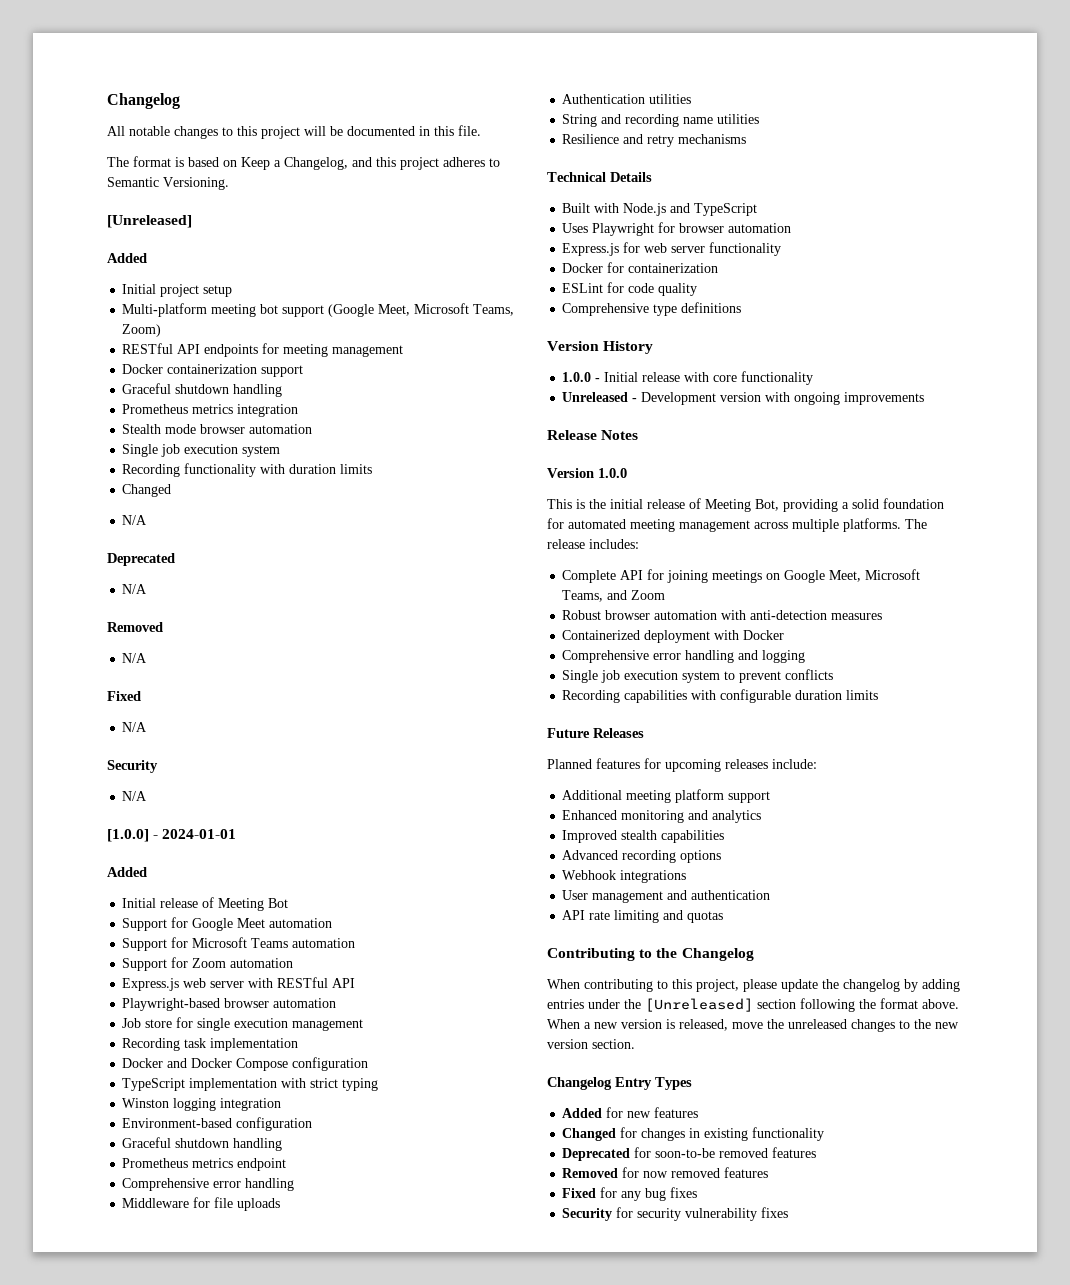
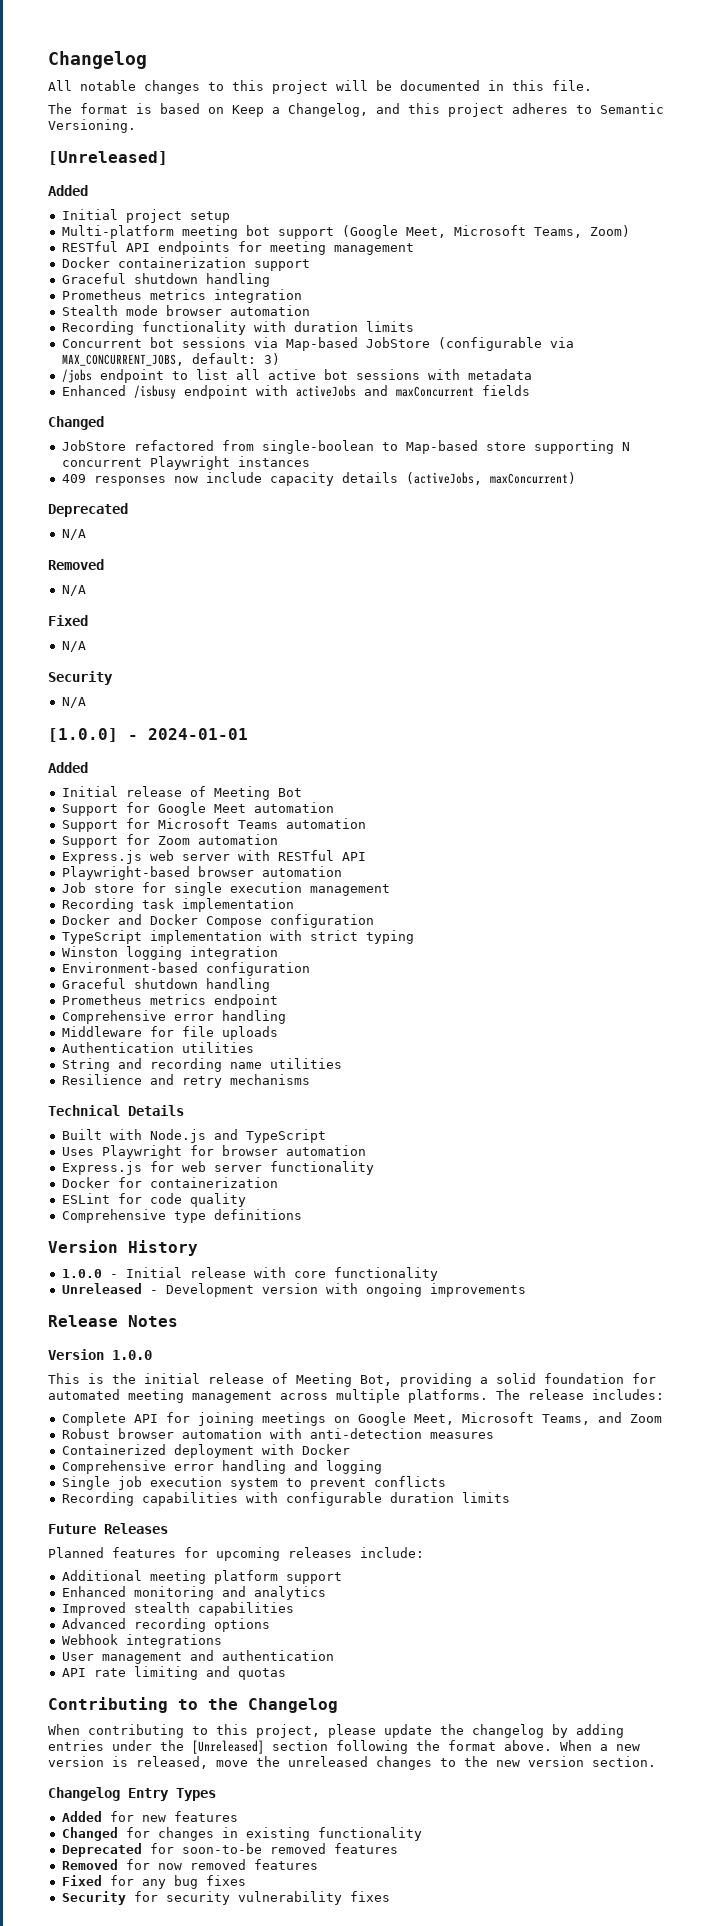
[122,444,281,457] // Single job execution system -> (310, 310) none
[122,484,172,497] [122,515,148,525] Changed // N/A -> [61,337,574,351] [61,353,280,366] [61,369,532,383] [61,385,530,399] [48,416,104,430] [61,440,630,454] [61,456,310,470] [61,472,576,486] Concurrent bot sessions via Map-based JobStore (configurable via MAX_CONCURRENT_JOBS, default: 3) // /jobs endpoint to list all active bot sessions with metadata // Enhanced /isbusy endpoint with activeJobs and maxConcurrent fields // Changed // JobStore refactored from single-boolean to Map-based store supporting N concurrent Playwright instances // 409 responses now include capacity details (activeJobs, maxConcurrent)

